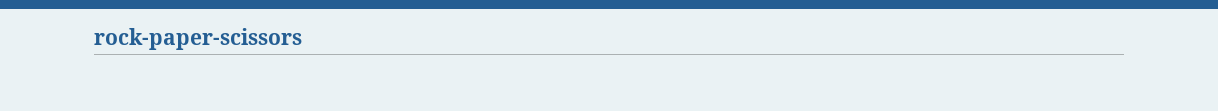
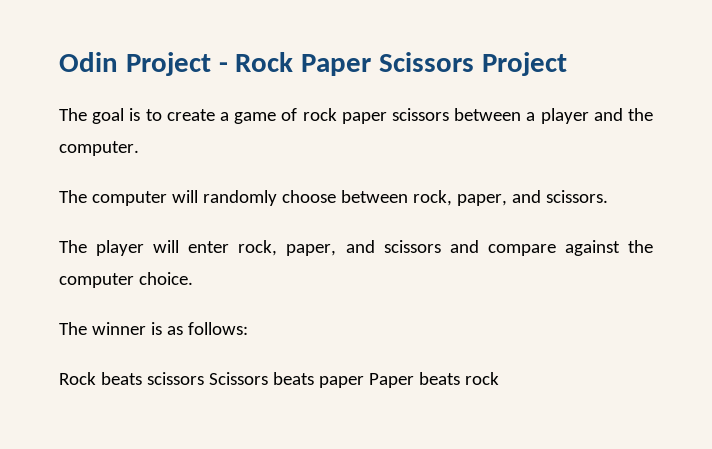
[94,28,302,50] rock-paper-scissors -> [59,52,567,76] [59,108,653,124] [59,141,139,156] [59,190,608,206] [59,240,654,256] [59,272,193,288] [59,322,248,335] [59,372,499,388] Odin Project - Rock Paper Scissors Project // The goal is to create a game of rock paper scissors between a player and the computer. // The computer will randomly choose between rock, paper, and scissors. // The player will enter rock, paper, and scissors and compare against the computer choice. // The winner is as follows: // Rock beats scissors Scissors beats paper Paper beats rock

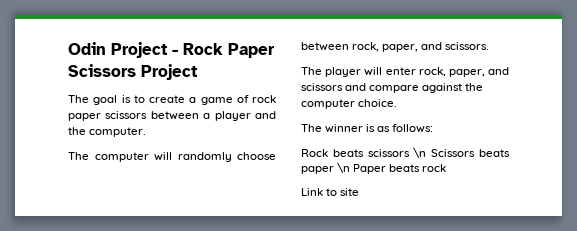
(204, 378) none -> [413,147,427,158] \n
(364, 382) none -> [337,162,351,173] \n
(499, 378) none -> [301,188,360,196] // Link to site

